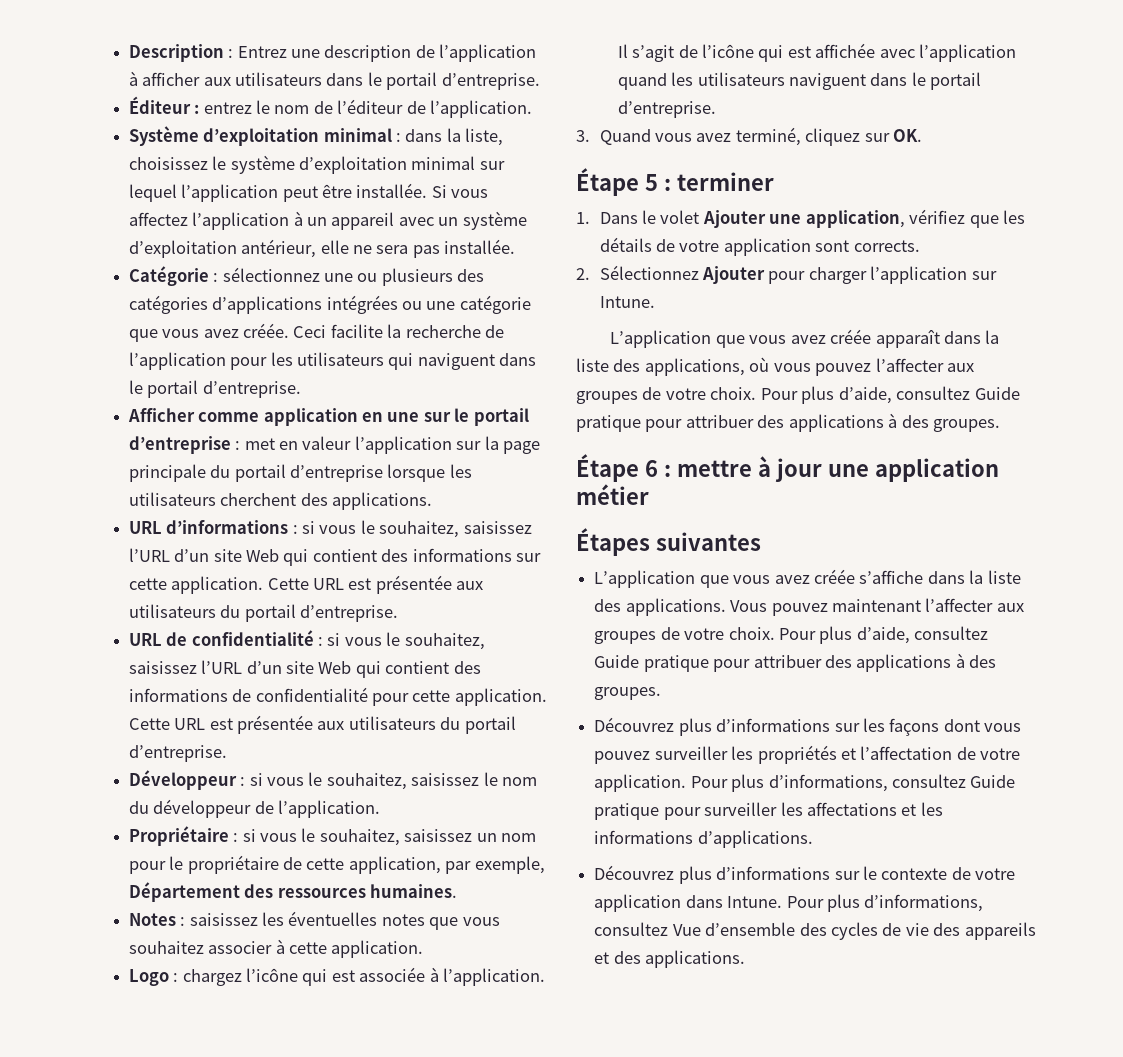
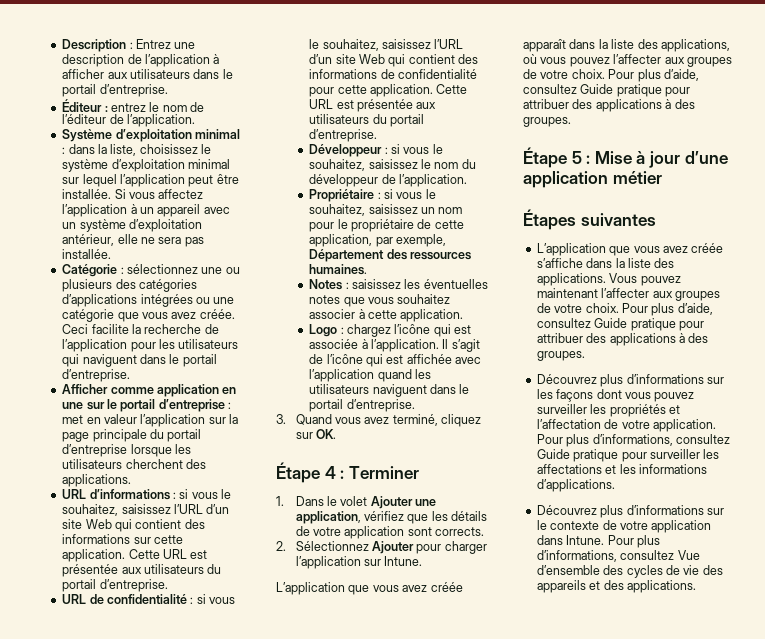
[644,172,774,191] 5 : terminer -> [324,466,419,479] 4 : Terminer
[644,460,752,477] 6 : mettre -> [571,151,632,164] 5 : Mise
[827,464,869,477] une -> [684,151,728,164] d’une

